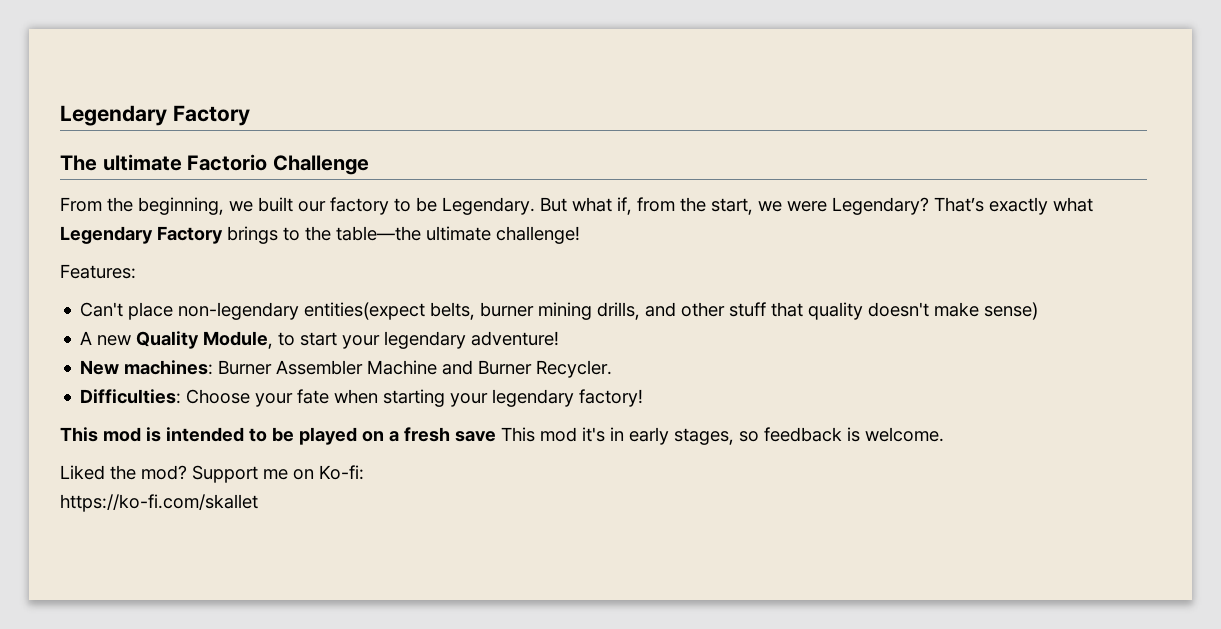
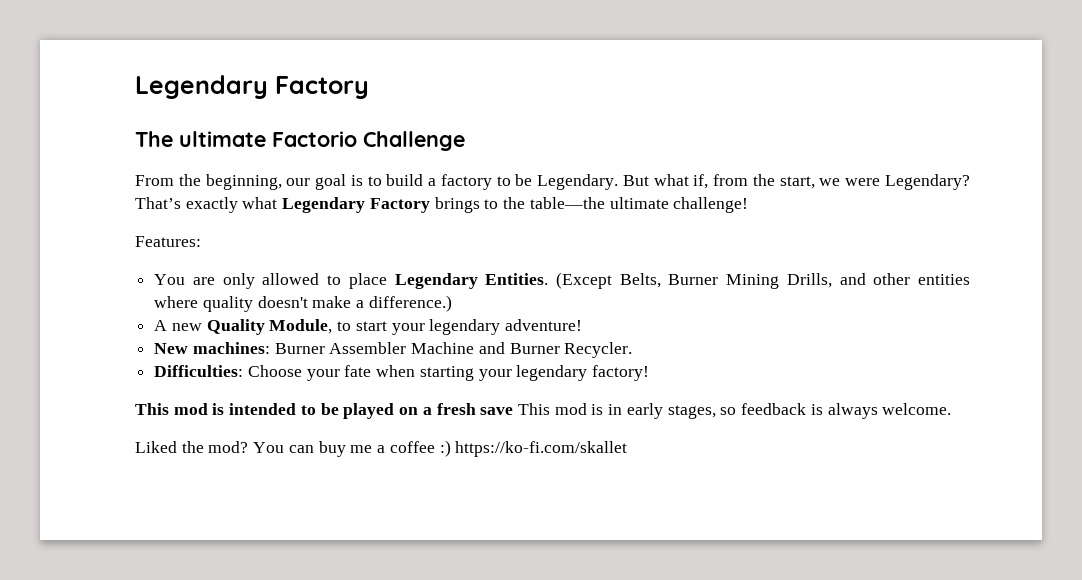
[229,197,326,212] we built our -> [286,174,437,190] our goal is to build a
[80,302,804,320] Can't place non-legendary entities(expect belts, burner mining drills, and other stuff that -> [154,272,971,289] [154,296,199,308] You are only allowed to place Legendary Entities. (Except Belts, Burner Mining Drills, and other entities where
[984,302,1039,320] sense) -> [356,295,452,312] a difference.)
[582,427,605,442] it's -> [591,404,604,415] is
(860, 434) none -> [827,403,878,419] always
[192,465,364,483] Support me on Ko-fi: // -> [253,440,451,457] You can buy me a coffee :)

